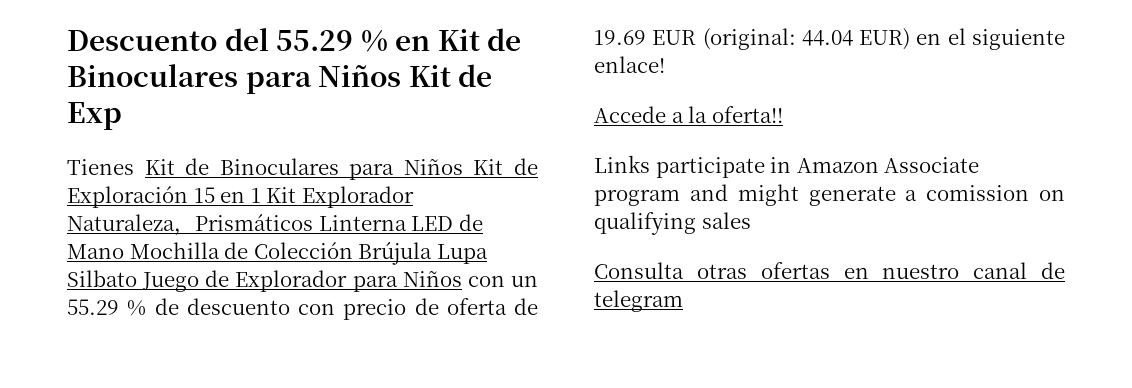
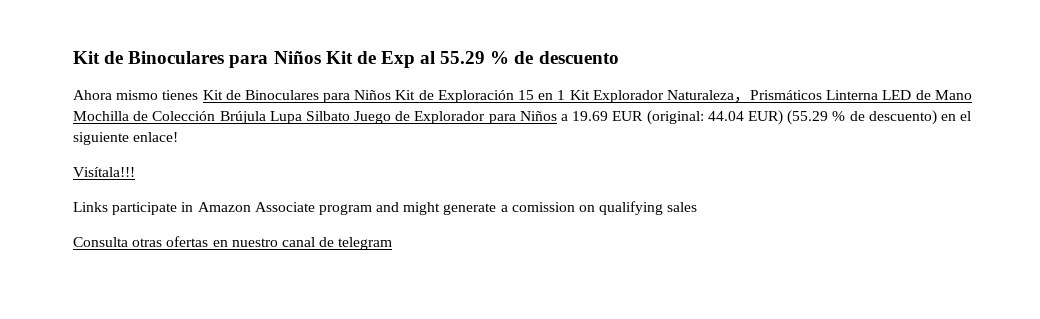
[67,28,431,52] Descuento del 55.29 % en -> (73, 57) none
[67,159,134,175] // Tienes -> [420,51,619,64] [73,90,199,100] al 55.29 % de descuento // Ahora mismo tienes
[467,275,539,287] [67,298,538,320] con un 55.29 % de descuento con precio de oferta de -> [561,114,569,121] a
(911, 39) none -> [787,110,937,125] (55.29 % de descuento)
[594,106,783,123] Accede a la oferta!! -> [73,167,135,177] Visítala!!!

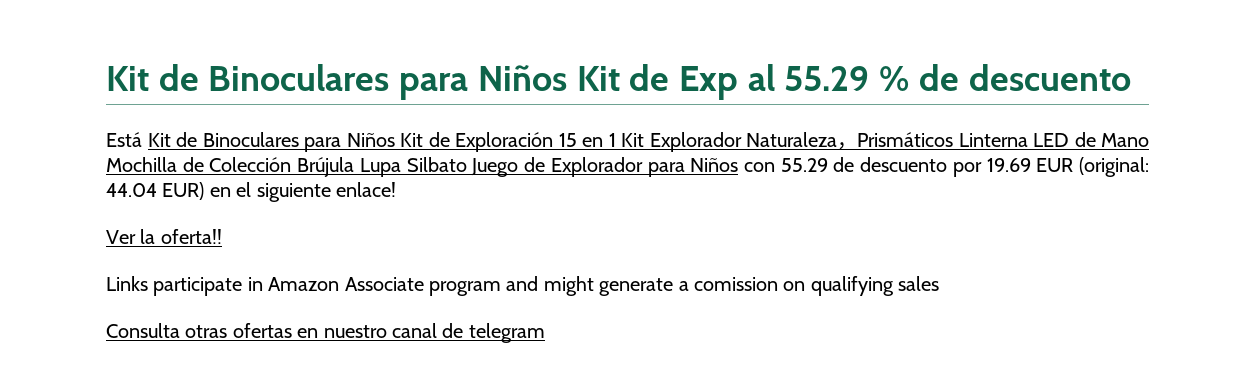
[73,90,199,100] Ahora mismo tienes -> [106,132,142,147] Está
[561,114,569,121] a -> [743,157,982,177] con 55.29 de descuento por
[787,110,937,125] (55.29 % de descuento) -> (205, 191) none
[73,167,135,177] Visítala!!! -> [106,229,222,244] Ver la oferta!!

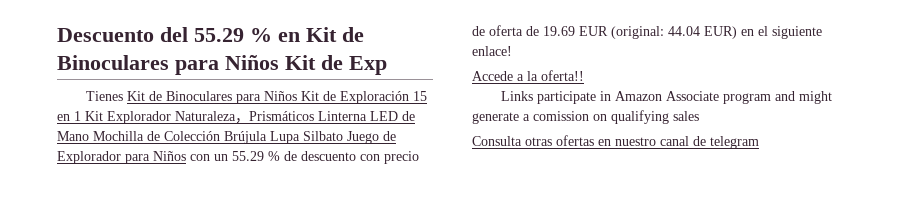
(106, 78) none -> [57,27,300,42] Descuento del 55.29 % en
[747,64,1131,91] [106,132,142,147] al 55.29 % de descuento // Está -> [86,91,124,101] // Tienes
[780,157,982,177] 55.29 de descuento por -> [214,151,419,164] [472,25,539,36] un 55.29 % de descuento con precio de oferta de
[106,230,136,244] Ver -> [472,71,524,81] Accede a

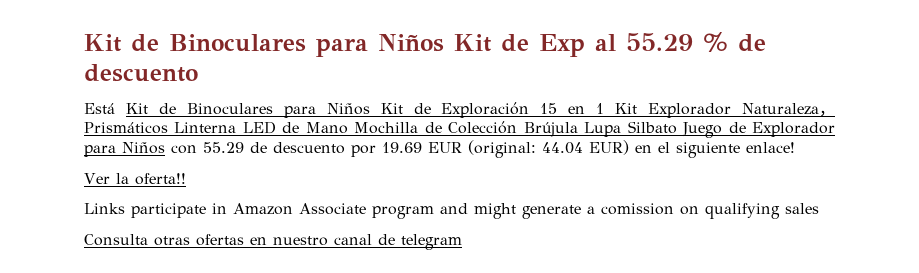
[57,27,300,42] Descuento del 55.29 % en -> (84, 43) none
[86,91,124,101] // Tienes -> [595,32,766,52] [84,64,198,82] [84,103,115,114] al 55.29 % de descuento // Está
[214,151,419,164] [472,25,539,36] un 55.29 % de descuento con precio de oferta de -> [203,142,376,157] 55.29 de descuento por
[472,71,524,81] Accede a -> [84,173,110,184] Ver

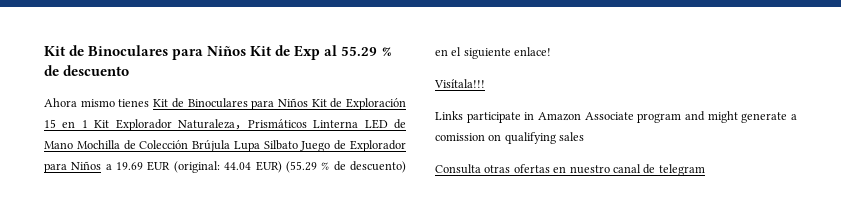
[84,103,115,114] Está -> [44,98,150,107] Ahora mismo tienes
[171,142,376,157] con 55.29 de descuento por -> [105,164,112,170] a
(629, 147) none -> [285,161,407,173] (55.29 % de descuento)
[84,173,186,185] Ver la oferta!! -> [434,79,485,88] Visítala!!!

